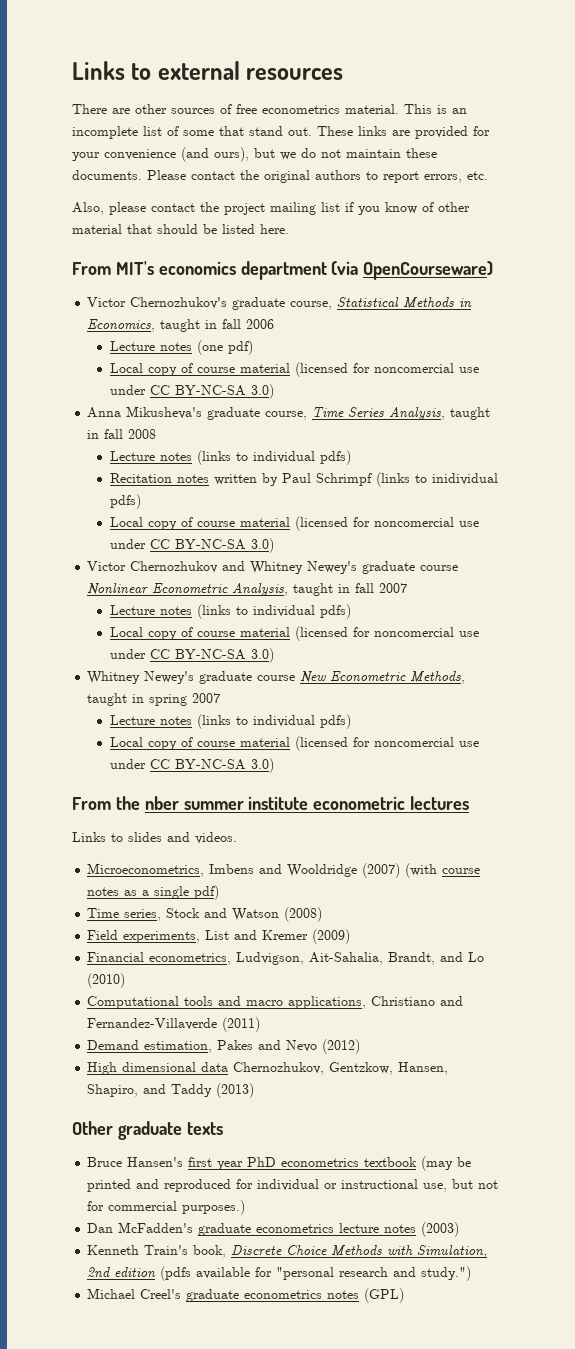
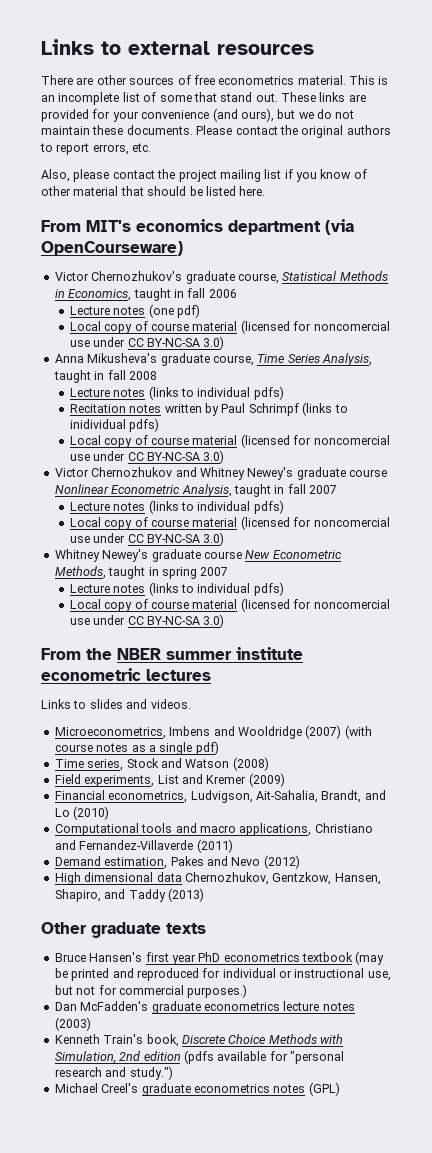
[144,796,179,810] nber -> [117,648,161,660] NBER

